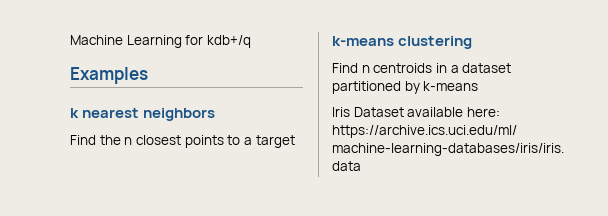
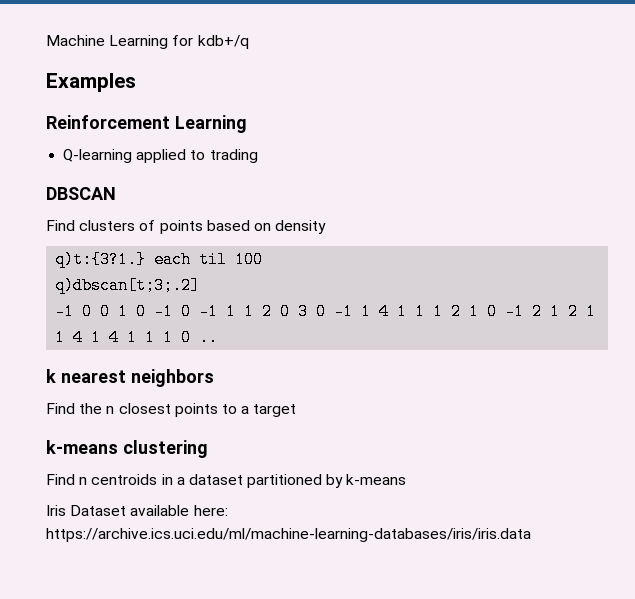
(148, 75) none -> [46,115,247,133] [63,149,258,163] [46,187,116,200] [46,220,327,234] [55,251,264,268] [55,277,201,294] [55,303,597,320] [55,329,219,346] // Reinforcement Learning // Q-learning applied to trading // DBSCAN // Find clusters of points based on density // q)t:{3?1.} each til 100 // q)dbscan[t;3;.2] // -1 0 0 1 0 -1 0 -1 1 1 2 0 3 0 -1 1 4 1 1 1 2 1 0 -1 2 1 2 1 1 4 1 4 1 1 1 0 ..

